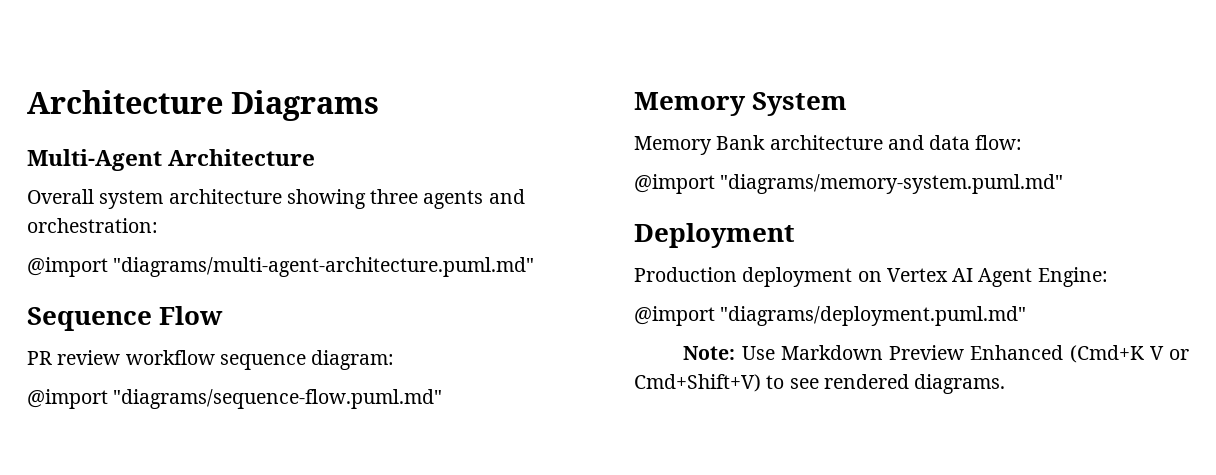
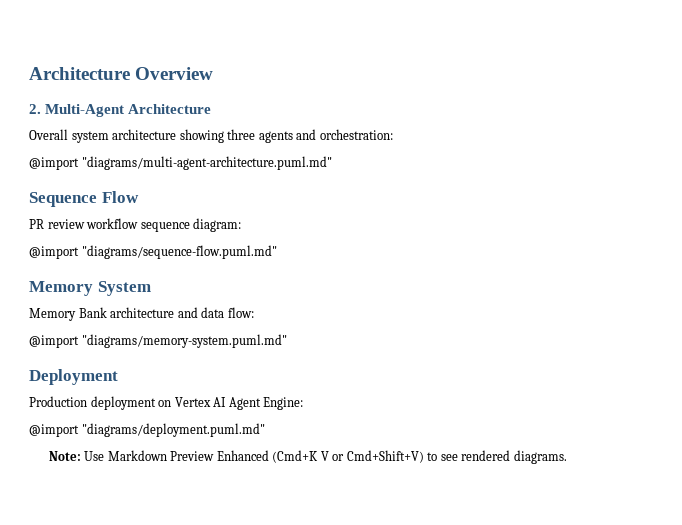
[27,90,380,121] Architecture Diagrams // -> [29,67,214,80] [29,104,41,114] Architecture Overview // 2.

